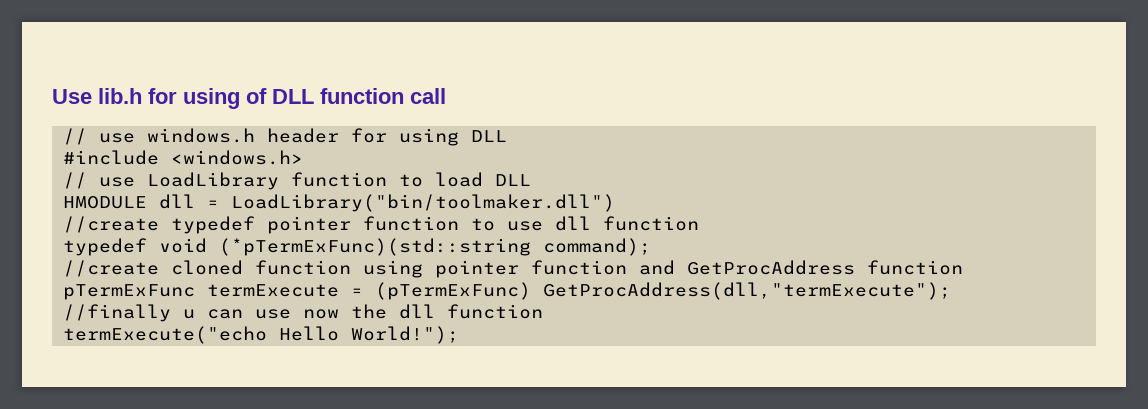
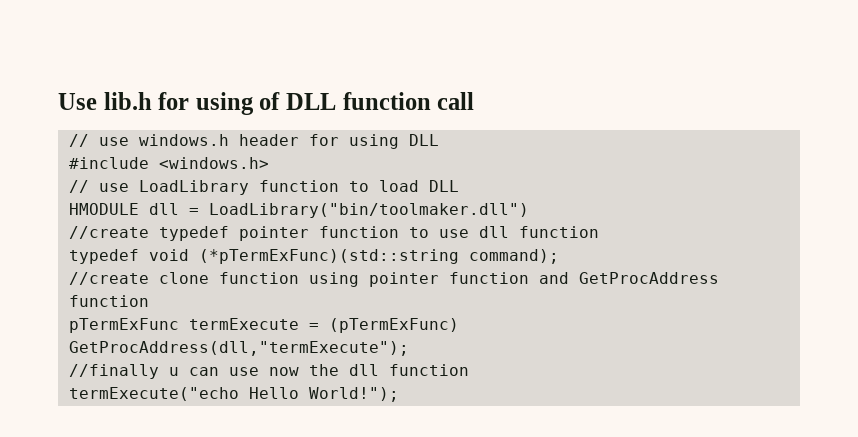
[170,260,243,275] cloned -> [158,272,209,284] clone

